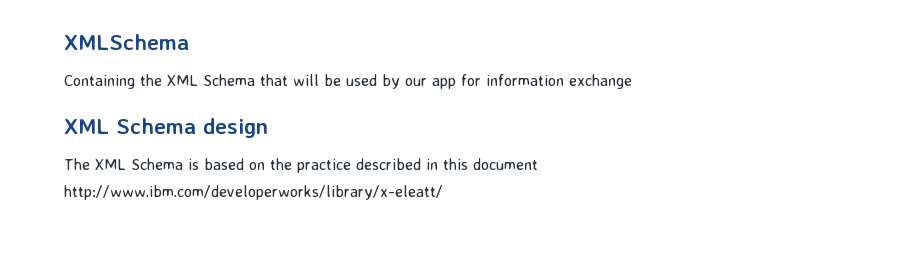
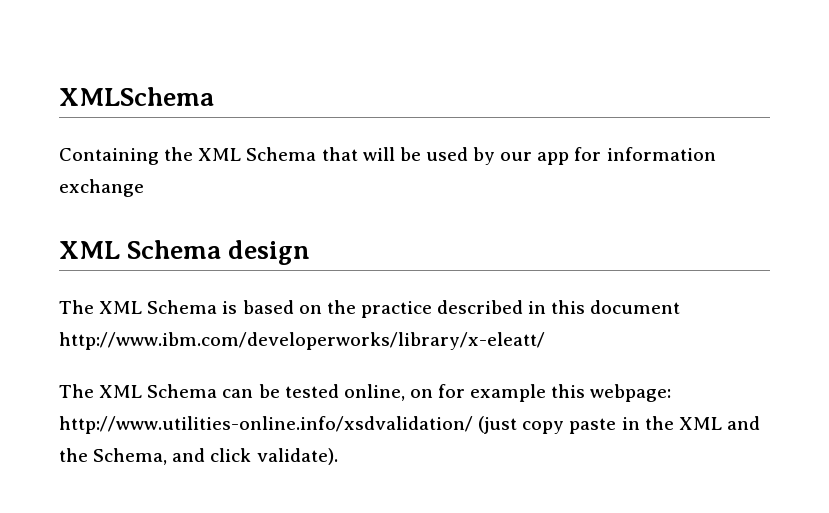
(443, 192) none -> [59,384,672,402] [59,416,760,434] [59,448,338,465] // The XML Schema can be tested online, on for example this webpage: http://www.utilities-online.info/xsdvalidation/ (just copy paste in the XML and the Schema, and click validate).

